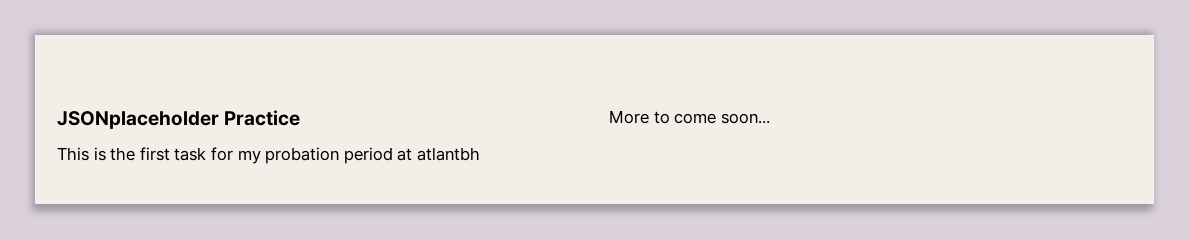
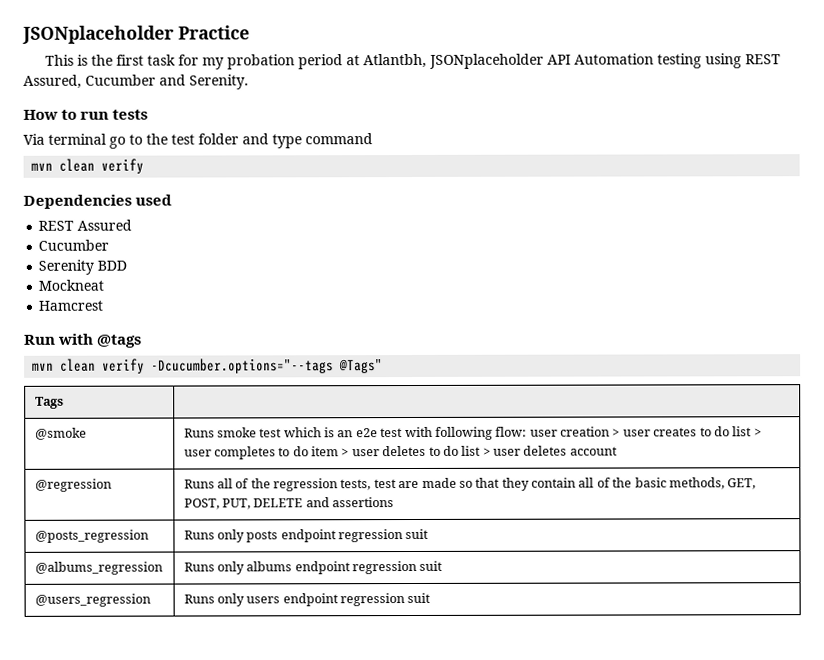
[416,147,480,161] [609,110,770,124] atlantbh // More to come soon... -> [362,53,781,69] [23,74,249,90] [23,109,149,120] [23,133,373,149] [31,158,145,174] [23,194,173,209] [38,219,133,231] [38,239,110,251] [38,259,128,275] [38,279,105,291] [38,300,104,311] [24,333,143,348] [32,358,384,374] [34,396,64,409] [34,427,87,440] [183,426,762,440] [183,445,618,460] [34,478,112,492] [183,477,757,492] [183,497,395,510] [34,529,149,543] [183,528,430,543] [34,561,163,575] [183,560,444,575] [34,593,151,607] [183,592,432,607] Atlantbh, JSONplaceholder API Automation testing using REST Assured, Cucumber and Serenity. // How to run tests // Via terminal go to the test folder and type command // mvn clean verify // Dependencies used // REST Assured // Cucumber // Serenity BDD // Mockneat // Hamcrest // Run with @tags // mvn clean verify -Dcucumber.options="--tags @Tags" // Tags | // @smoke | Runs smoke test which is an e2e test with following flow: user creation > user creates to do list > user completes to do item > user deletes to do list > user deletes account // @regression | Runs all of the regression tests, test are made so that they contain all of the basic methods, GET, POST, PUT, DELETE and assertions // @posts_regression | Runs only posts endpoint regression suit // @albums_regression | Runs only albums endpoint regression suit // @users_regression | Runs only users endpoint regression suit

